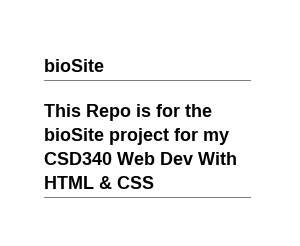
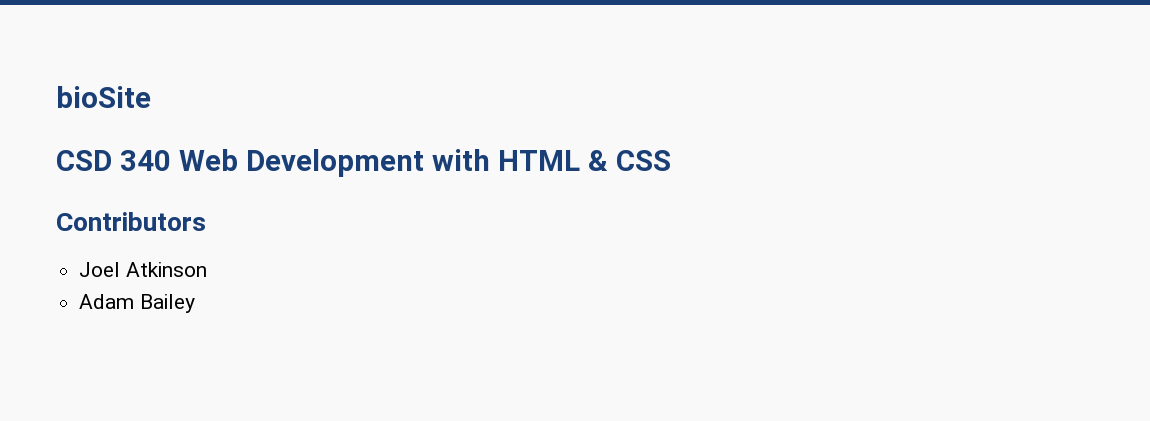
[44,104,212,121] [44,128,229,145] [44,152,237,165] [44,176,154,189] This Repo is for the bioSite project for my CSD340 Web Dev With HTML & CSS -> [56,149,671,177] [56,212,206,231] [79,262,207,277] [79,294,195,313] CSD 340 Web Development with HTML & CSS // Contributors // Joel Atkinson // Adam Bailey

